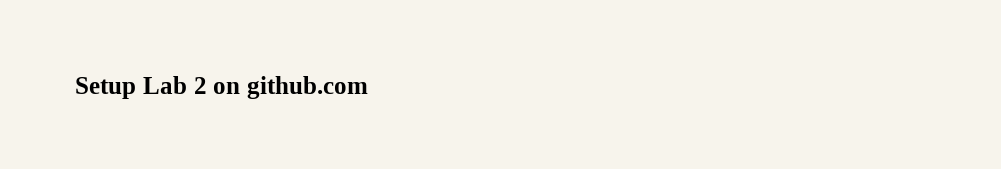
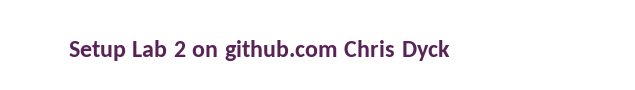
(368, 87) none -> [344,40,450,61] Chris Dyck

